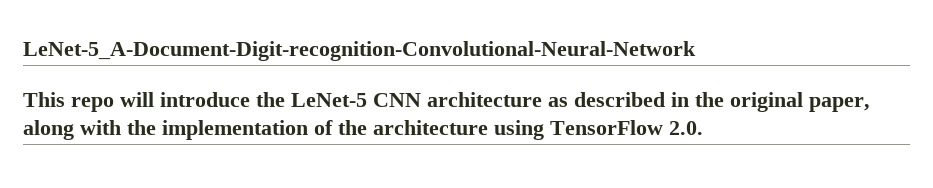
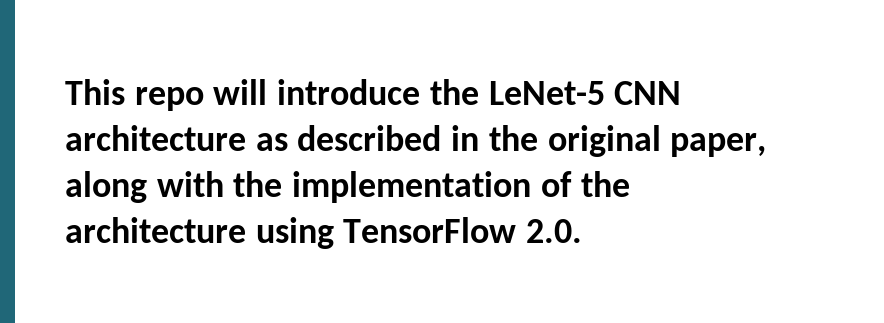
[23,41,696,61] LeNet-5_A-Document-Digit-recognition-Convolutional-Neural-Network // -> (65, 92) none

